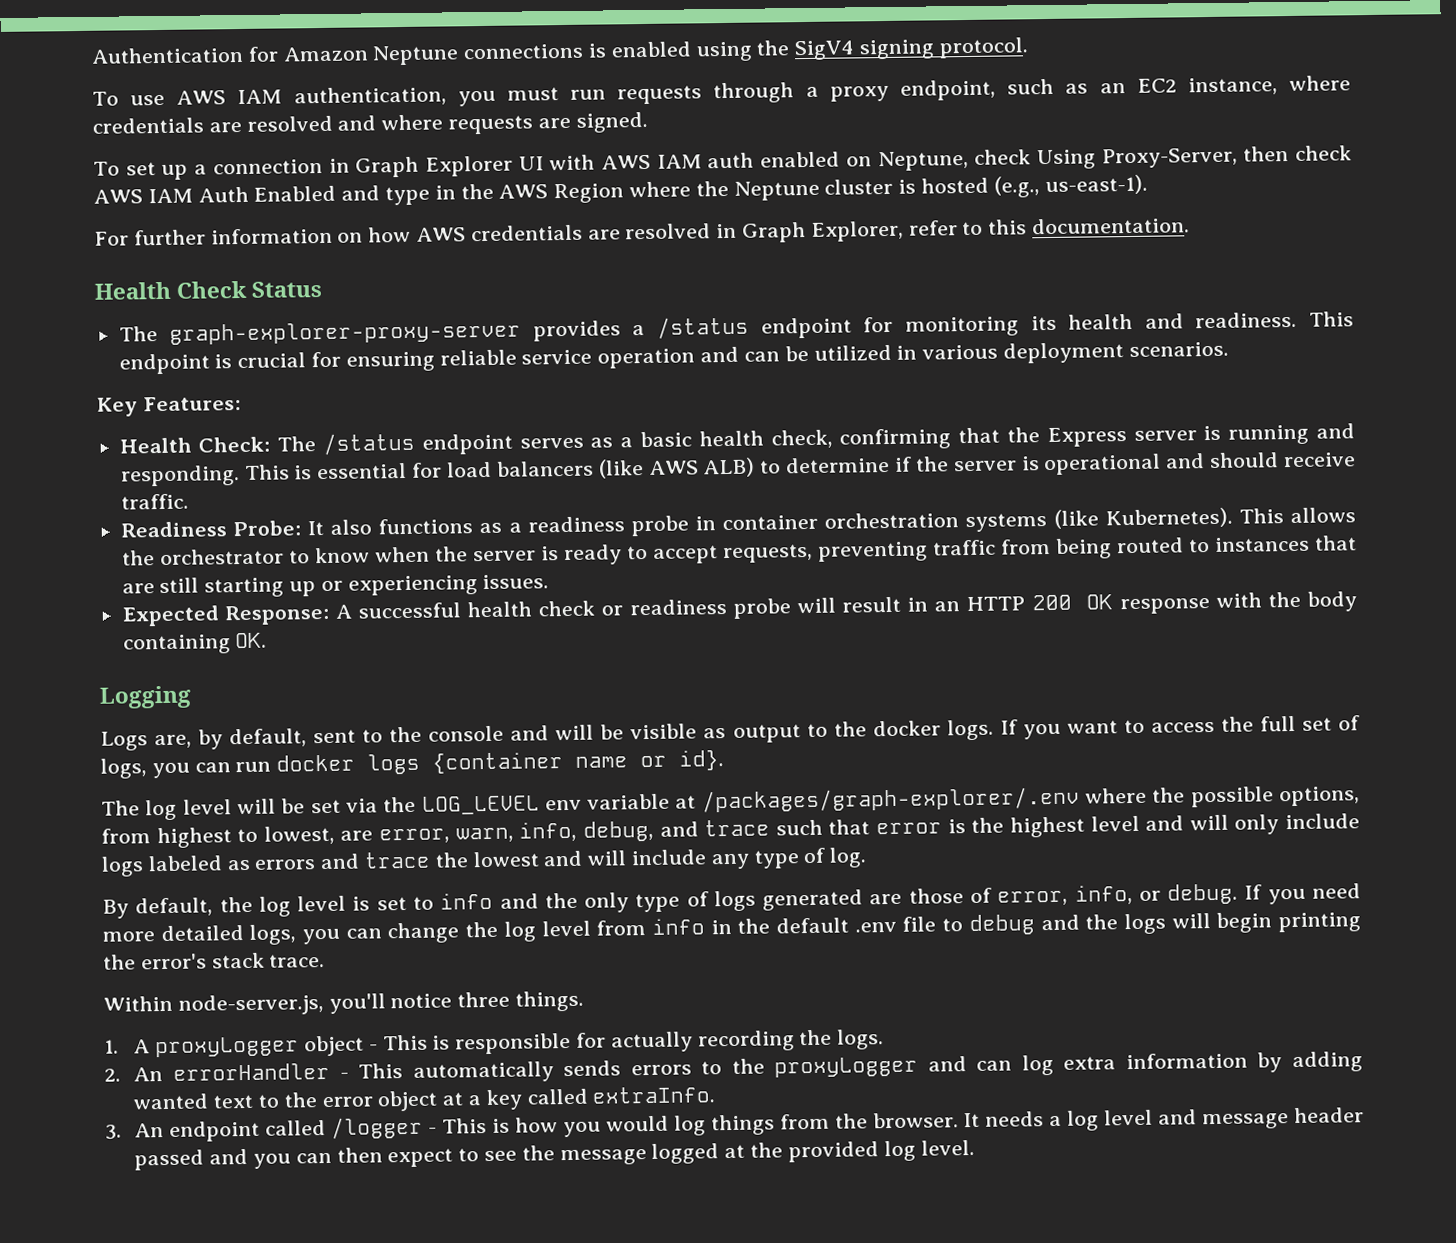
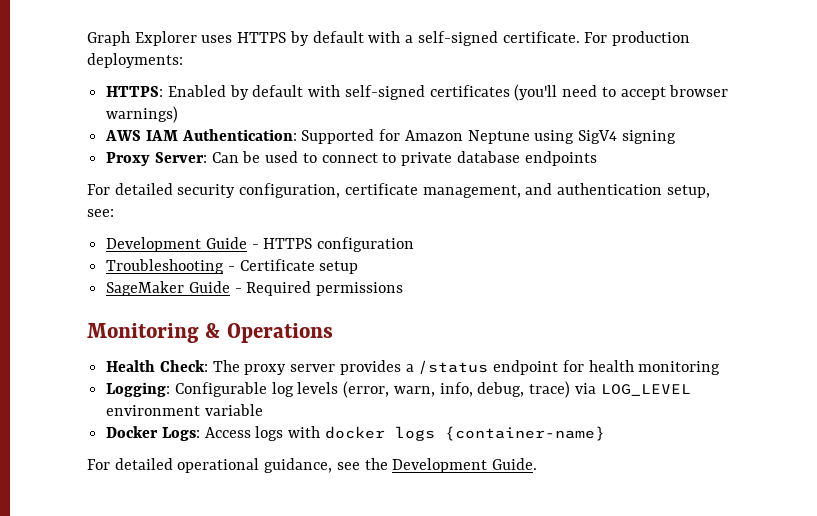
[91,37,1029,66] [92,75,1352,107] [92,111,648,135] [93,145,1352,180] [93,174,1148,206] [94,217,1191,246] [94,280,323,300] [118,320,522,345] Authentication for Amazon Neptune connections is enabled using the SigV4 signing protocol. // To use AWS IAM authentication, you must run requests through a proxy endpoint, such as an EC2 instance, where credentials are resolved and where requests are signed. // To set up a connection in Graph Explorer UI with AWS IAM auth enabled on Neptune, check Using Proxy-Server, then check AWS IAM Auth Enabled and type in the AWS Region where the Neptune cluster is hosted (e.g., us-east-1). // For further information on how AWS credentials are resolved in Graph Explorer, refer to this documentation. // Health Check Status // The graph-explorer-proxy-server -> [87,31,690,46] [87,53,183,68] [106,84,729,101] [106,106,179,123] [105,129,676,144] [106,151,597,166] [87,183,710,198] [87,209,114,217] [106,237,415,252] [106,259,359,274] [106,281,404,296] [87,323,333,343] [106,360,336,375] Graph Explorer uses HTTPS by default with a self-signed certificate. For production deployments: // HTTPS: Enabled by default with self-signed certificates (you'll need to accept browser warnings) // AWS IAM Authentication: Supported for Amazon Neptune using SigV4 signing // Proxy Server: Can be used to connect to private database endpoints // For detailed security configuration, certificate management, and authentication setup, see: // Development Guide - HTTPS configuration // Troubleshooting - Certificate setup // SageMaker Guide - Required permissions // Monitoring & Operations // Health Check: The proxy server
(894, 324) none -> [588,360,634,372] health
[1030,311,1354,331] [118,341,1229,375] [96,396,241,417] [119,423,1355,455] [120,452,1356,487] [120,493,189,510] [120,507,1356,538] [121,535,1357,566] [121,574,550,598] [121,591,1357,627] [122,632,268,655] [99,685,192,709] [100,715,1360,751] [100,750,725,779] [101,786,1360,821] [101,813,1361,849] [101,847,868,877] [102,883,1361,919] [102,912,1361,945] [103,952,326,970] [103,990,585,1016] [104,1029,885,1058] [104,1051,1363,1083] [133,1086,716,1112] [105,1107,1364,1142] [134,1139,975,1171] its health and readiness. This endpoint is crucial for ensuring reliable service operation and can be utilized in various deployment scenarios. // Key Features: // Health Check: The /status endpoint serves as a basic health check, confirming that the Express server is running and responding. This is essential for load balancers (like AWS ALB) to determine if the server is operational and should receive traffic. // Readiness Probe: It also functions as a readiness probe in container orchestration systems (like Kubernetes). This allows the orchestrator to know when the server is ready to accept requests, preventing traffic from being routed to instances that are still starting up or experiencing issues. // Expected Response: A successful health check or readiness probe will result in an HTTP 200 OK response with the body containing OK. // Logging // Logs are, by default, sent to the console and will be visible as output to the docker logs. If you want to access the full set of logs, you can run docker logs {container name or id}. // The log level will be set via the LOG_LEVEL env variable at /packages/graph-explorer/.env where the possible options, from highest to lowest, are error, warn, info, debug, and trace such that error is the highest level and will only include logs labeled as errors and trace the lowest and will include any type of log. // By default, the log level is set to info and the only type of logs generated are those of error, info, or debug. If you need more detailed logs, you can change the log level from info in the default .env file to debug and the logs will begin printing the error's stack trace. // Within node-server.js, you'll notice three things. // 1. A proxyLogger object - This is responsible for actually recording the logs. // 2. An errorHandler - This automatically sends errors to the proxyLogger and can log extra information by adding wanted text to the error object at a key called extraInfo. // 3. An endpoint called /logger - This is how you would log things from the browser. It needs a log level and message header passed and you can then expect to see the message logged at the provided log level. -> [106,381,691,398] [106,404,263,416] [106,426,605,441] [87,458,538,473] // Logging: Configurable log levels (error, warn, info, debug, trace) via LOG_LEVEL environment variable // Docker Logs: Access logs with docker logs {container-name} // For detailed operational guidance, see the Development Guide.

